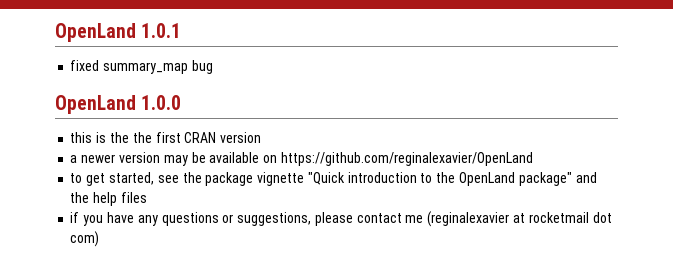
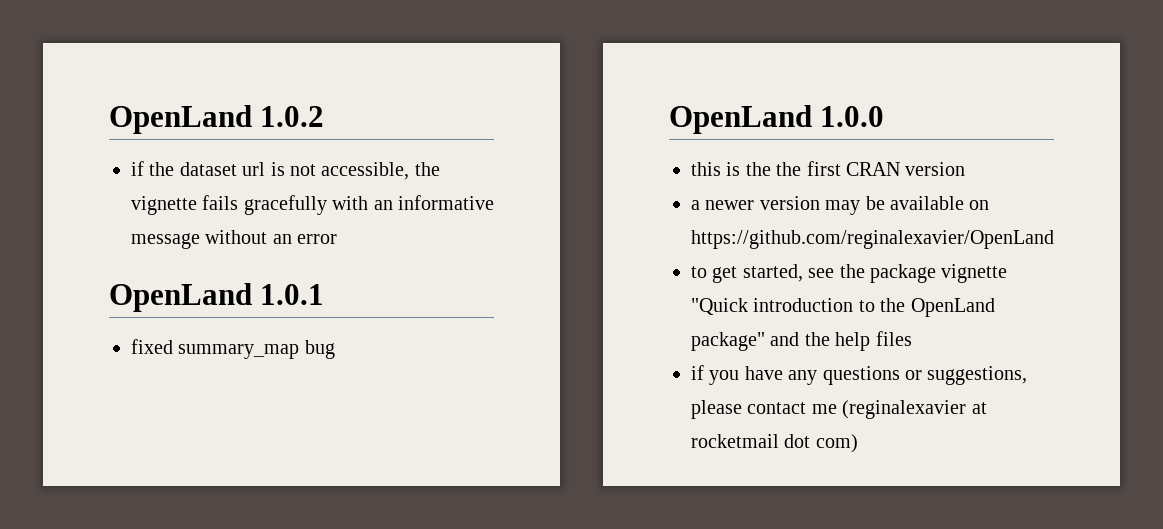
[55,23,136,42] OpenLand -> [109,105,325,134] [131,161,440,180] [131,195,494,215] [131,230,338,249] [109,283,252,312] OpenLand 1.0.2 // if the dataset url is not accessible, the vignette fails gracefully with an informative message without an error // OpenLand

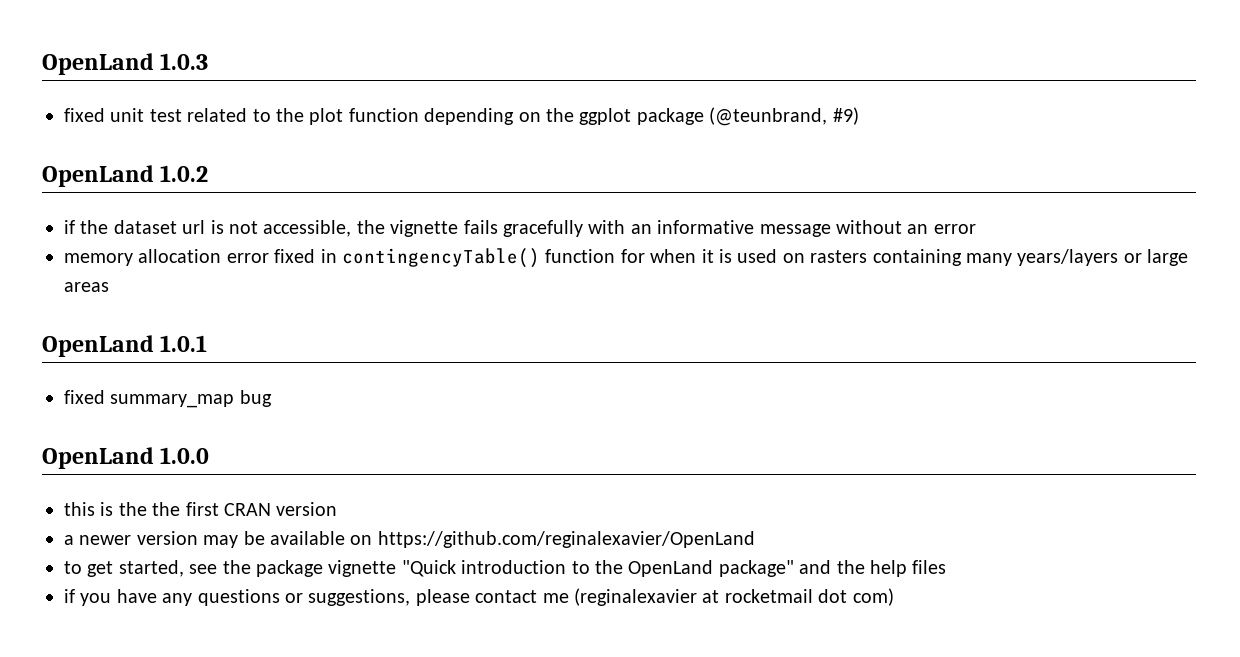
[109,105,252,134] OpenLand -> [42,53,209,75] [64,107,859,126] [42,165,154,187] OpenLand 1.0.3 // fixed unit test related to the plot function depending on the ggplot package (@teunbrand, #9) // OpenLand
(338, 239) none -> [64,248,1189,268] [64,282,109,292] // memory allocation error fixed in contingencyTable() function for when it is used on rasters containing many years/layers or large areas

